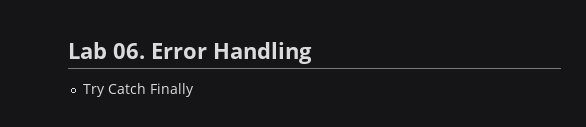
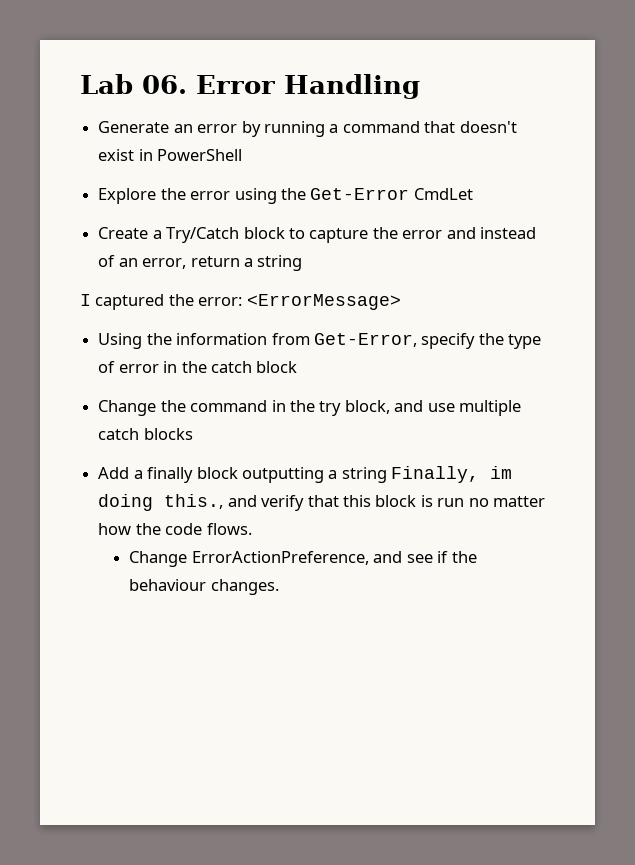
[83,83,195,97] Try Catch Finally -> [98,121,517,137] [98,149,243,161] [98,188,473,204] [98,227,537,243] [98,255,303,271] [80,294,401,310] [98,333,542,349] [98,361,298,373] [98,400,522,416] [98,428,193,440] [98,466,513,483] [98,494,546,511] [98,523,252,535] [129,551,477,567] [129,579,279,595] Generate an error by running a command that doesn't exist in PowerShell // Explore the error using the Get-Error CmdLet // Create a Try/Catch block to capture the error and instead of an error, return a string // I captured the error: <ErrorMessage> // Using the information from Get-Error, specify the type of error in the catch block // Change the command in the try block, and use multiple catch blocks // Add a finally block outputting a string Finally, im doing this., and verify that this block is run no matter how the code flows. // Change ErrorActionPreference, and see if the behaviour changes.

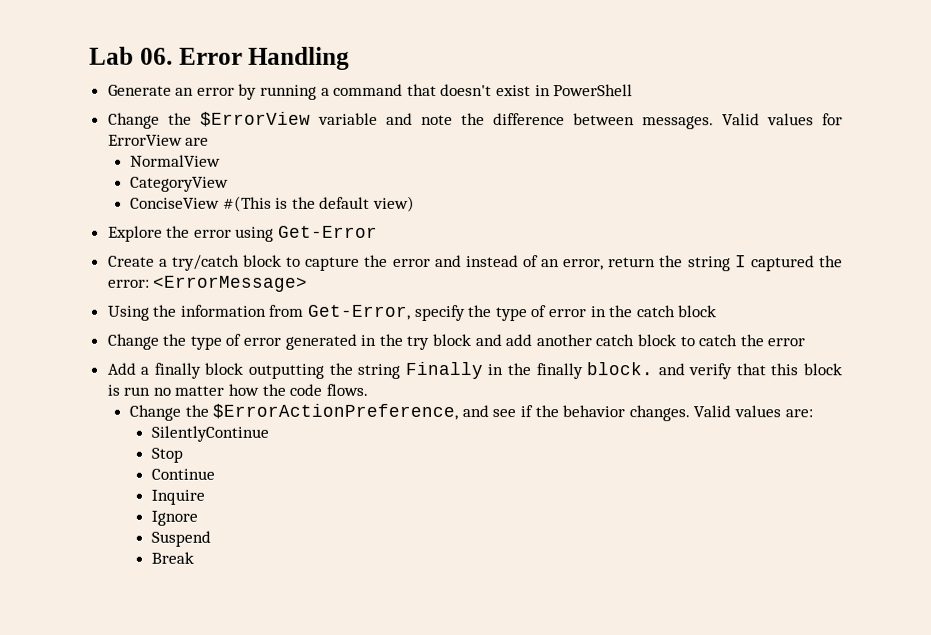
(243, 155) none -> [107,111,843,130] [107,134,210,146] [130,154,222,167] [130,176,230,192] [130,195,416,212] // Change the $ErrorView variable and note the difference between messages. Valid values for ErrorView are // NormalView // CategoryView // ConciseView #(This is the default view)
[280,188,306,200] the -> (275, 234) none
[413,188,473,200] CmdLet -> (379, 231) none
[166,227,240,243] Try/Catch -> [171,254,240,271] try/catch
[243,255,303,271] a string // -> [659,255,731,272] the string
[190,400,522,416] [98,428,193,440] command in the try block, and use multiple catch blocks -> [189,333,806,350] type of error generated in the try block and add another catch block to catch the error
[328,466,513,483] [98,494,224,511] a string Finally, im doing this., -> [328,361,654,380] the string Finally in the finally block.
[191,551,369,565] ErrorActionPreference, -> [184,403,459,420] the $ErrorActionPreference,
[129,579,279,595] behaviour changes. -> [562,405,813,422] [151,425,270,442] [151,447,184,463] [151,468,216,480] [151,489,206,505] [151,510,199,526] [151,530,212,547] [151,551,195,564] behavior changes. Valid values are: // SilentlyContinue // Stop // Continue // Inquire // Ignore // Suspend // Break

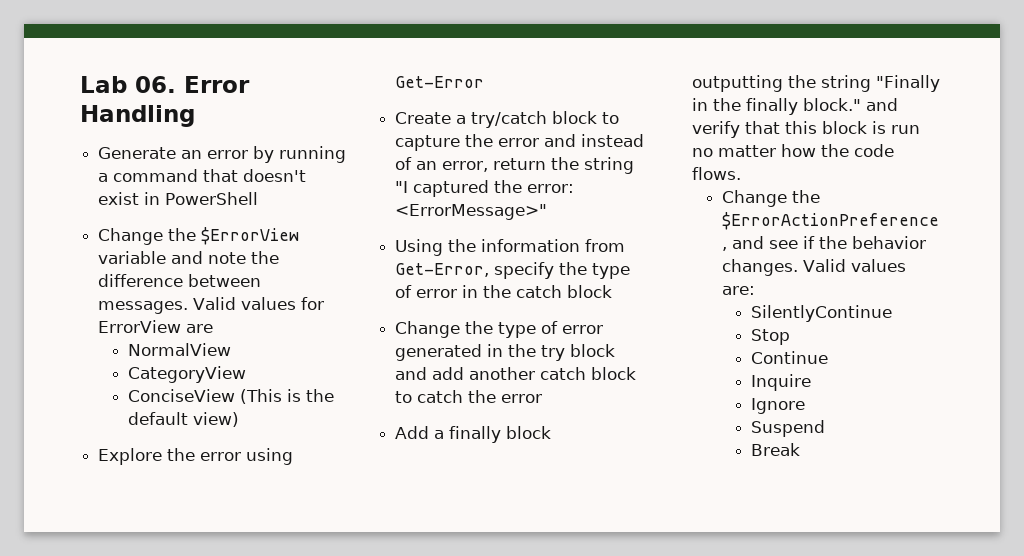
[222,195,272,212] #(This -> [239,389,282,404] (This
[734,255,747,268] I -> [395,181,409,193] "I
[153,275,309,292] <ErrorMessage> -> [395,204,548,220] <ErrorMessage>"
[404,361,483,380] Finally -> [876,75,941,92] "Finally
[586,362,654,376] block. -> [803,98,862,111] block."

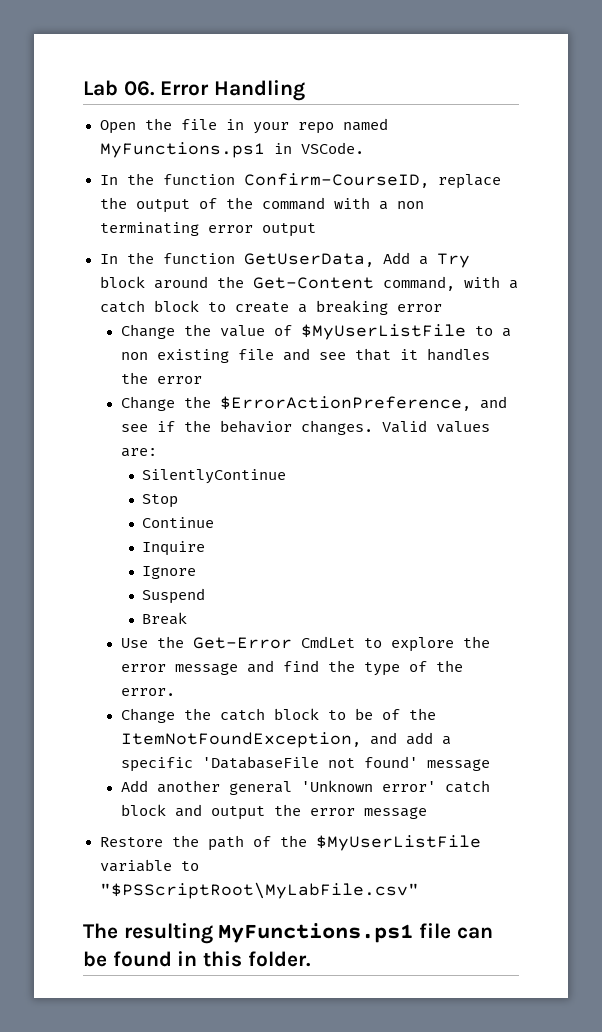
[98,146,347,163] [98,169,307,182] [98,192,259,205] [98,227,300,245] [98,251,280,264] [98,274,262,287] [98,297,325,314] [98,320,214,333] [127,343,231,356] [127,366,246,383] [127,389,334,404] [127,412,239,427] [98,448,294,465] [395,76,485,88] [395,111,620,128] [395,134,645,151] [395,157,635,174] [395,180,575,197] [395,204,548,220] [395,239,626,256] [395,262,631,279] [395,285,613,298] [395,321,604,338] [395,344,616,361] [395,367,637,380] [395,390,543,403] [395,426,552,443] [692,75,941,92] [692,98,899,115] [692,121,921,138] [692,144,895,157] [692,167,742,180] Generate an error by running a command that doesn't exist in PowerShell // Change the $ErrorView variable and note the difference between messages. Valid values for ErrorView are // NormalView // CategoryView // ConciseView (This is the default view) // Explore the error using Get-Error // Create a try/catch block to capture the error and instead of an error, return the string "I captured the error: <ErrorMessage>" // Using the information from Get-Error, specify the type of error in the catch block // Change the type of error generated in the try block and add another catch block to catch the error // Add a finally block outputting the string "Finally in the finally block." and verify that this block is run no matter how the code flows. -> [99,118,388,134] [99,142,364,158] [99,173,501,189] [99,197,424,213] [99,222,316,237] [99,252,470,268] [99,276,518,291] [99,300,442,315] [120,324,511,340] [120,348,490,363] [120,372,202,384] Open the file in your repo named MyFunctions.ps1 in VSCode. // In the function Confirm-CourseID, replace the output of the command with a non terminating error output // In the function GetUserData, Add a Try block around the Get-Content command, with a catch block to create a breaking error // Change the value of $MyUserListFile to a non existing file and see that it handles the error
(800, 449) none -> [120,636,490,652] [120,660,463,676] [120,688,175,696] [120,708,436,723] [120,732,451,748] [120,756,490,772] [120,780,490,795] [120,804,427,820] [99,835,481,851] [99,859,199,872] [99,882,419,899] [83,923,493,944] [83,951,311,967] // Use the Get-Error CmdLet to explore the error message and find the type of the error. // Change the catch block to be of the ItemNotFoundException, and add a specific 'DatabaseFile not found' message // Add another general 'Unknown error' catch block and output the error message // Restore the path of the $MyUserListFile variable to "$PSScriptRoot\MyLabFile.csv" // The resulting MyFunctions.ps1 file can be found in this folder.

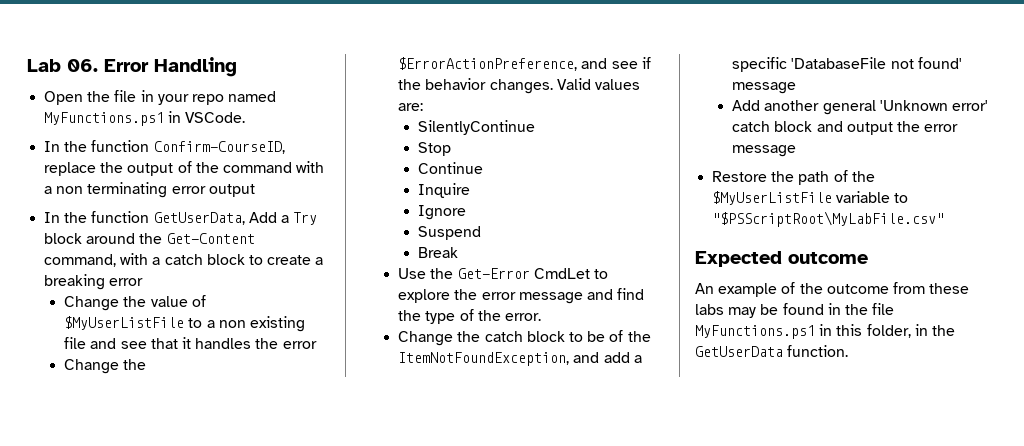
[83,923,493,944] [83,951,311,967] The resulting MyFunctions.ps1 file can be found in this folder. -> [695,251,868,267] [695,282,970,297] [695,303,895,318] [695,324,955,339] [695,345,849,357] Expected outcome // An example of the outcome from these labs may be found in the file MyFunctions.ps1 in this folder, in the GetUserData function.

